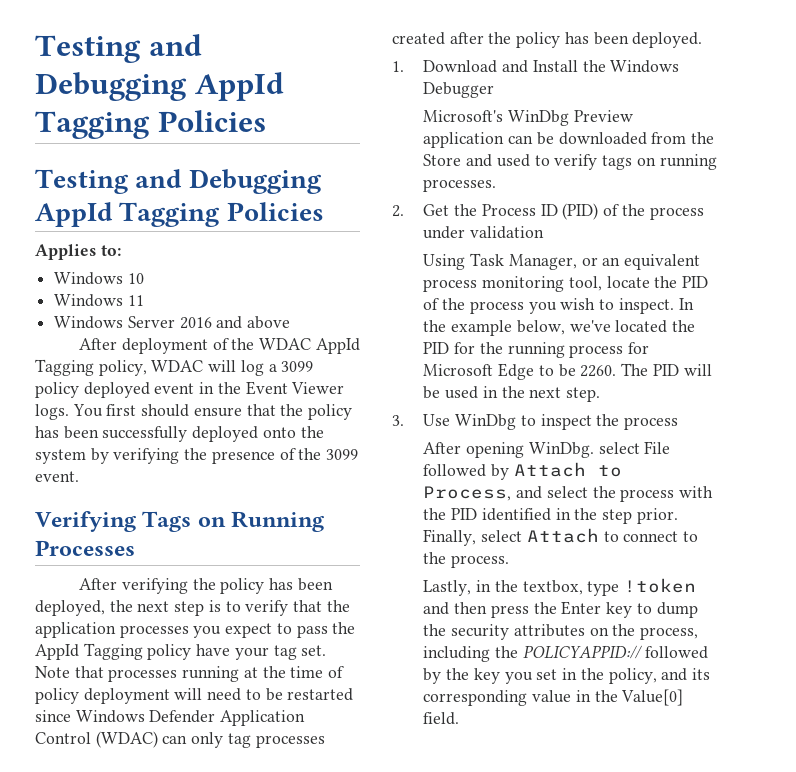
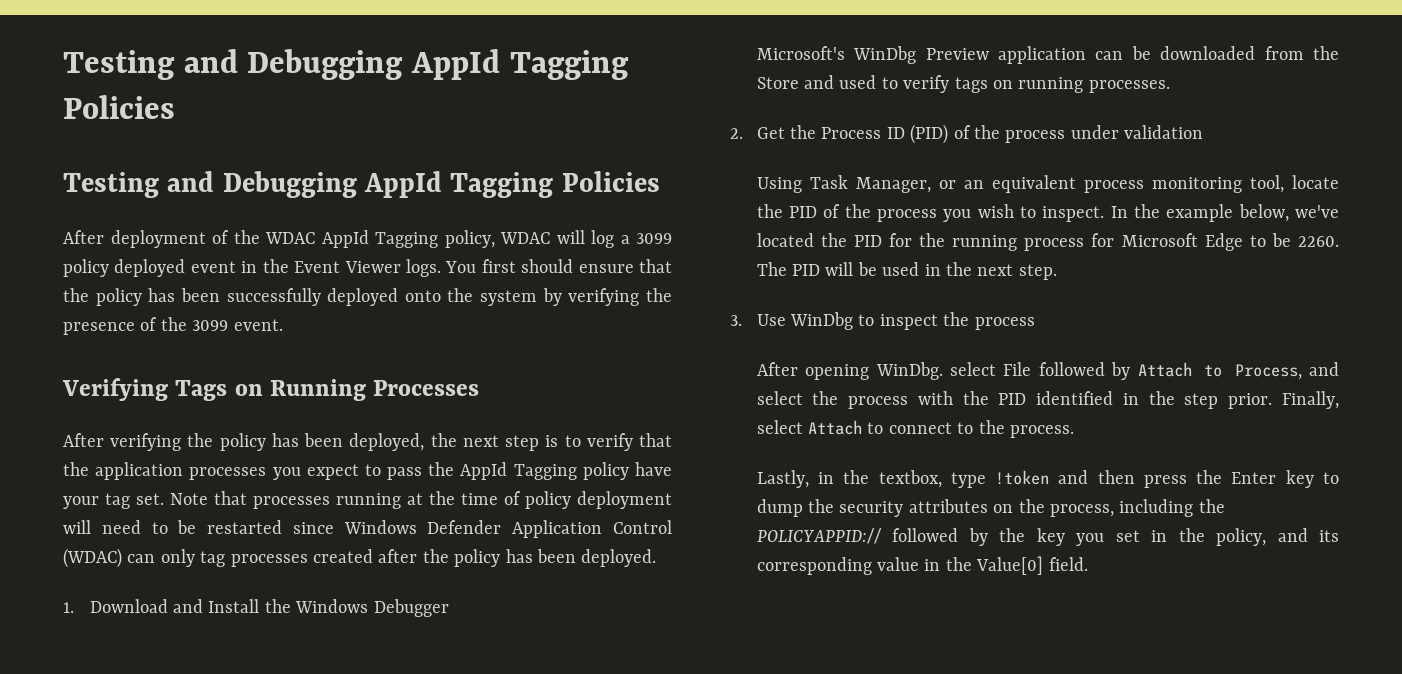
[35,244,121,260] [54,272,144,285] [54,294,144,307] [54,316,291,329] // Applies to: // Windows 10 // Windows 11 // Windows Server 2016 and above -> (660, 181) none

